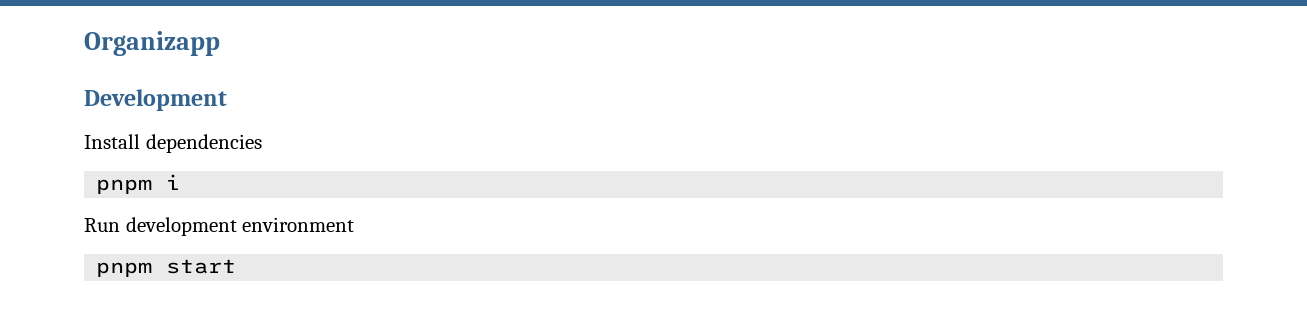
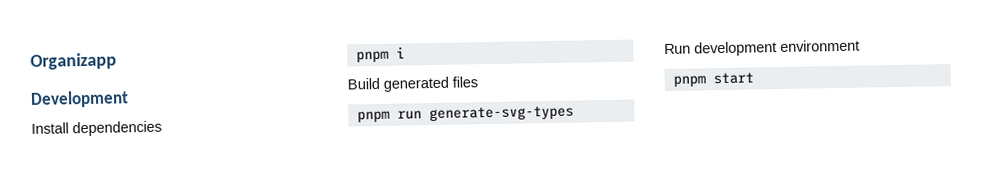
(181, 182) none -> [347,76,478,92] [356,105,574,123] // Build generated files // pnpm run generate-svg-types

